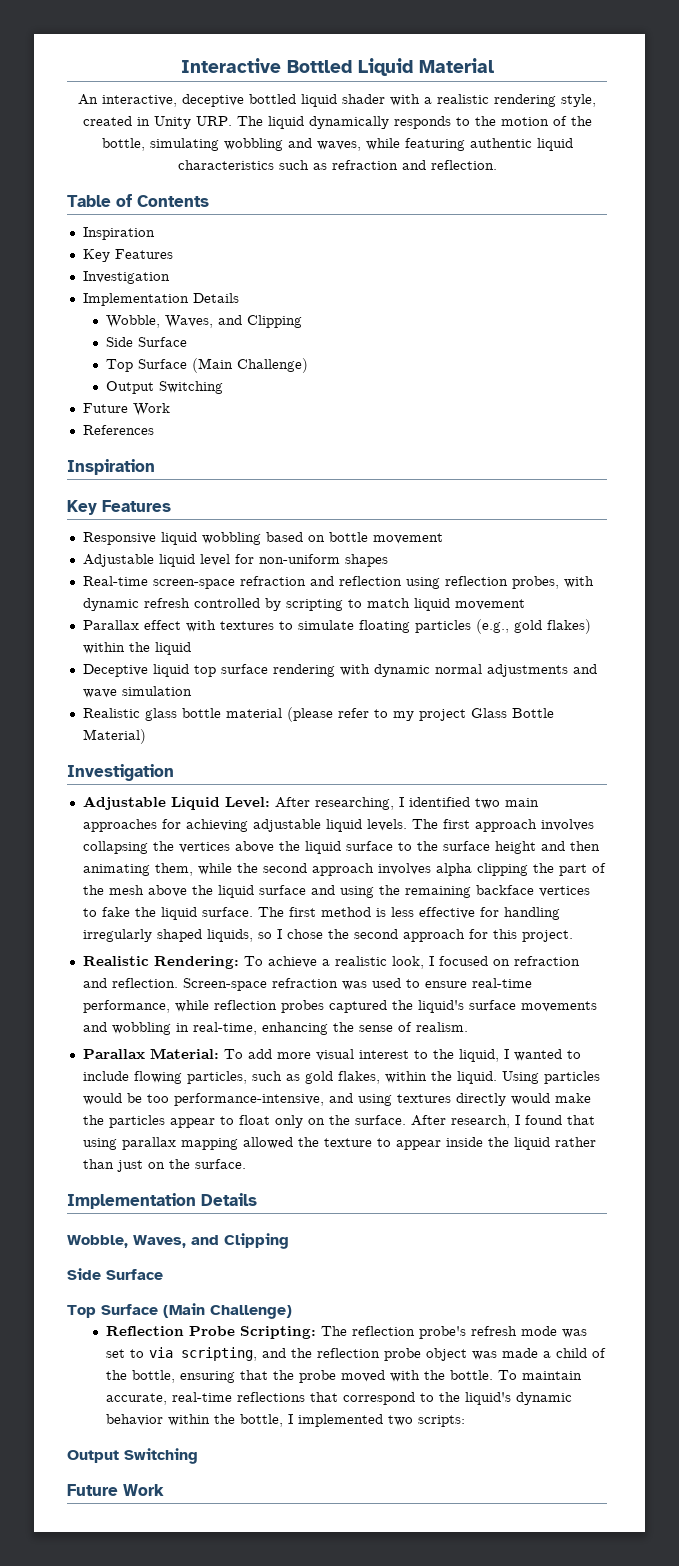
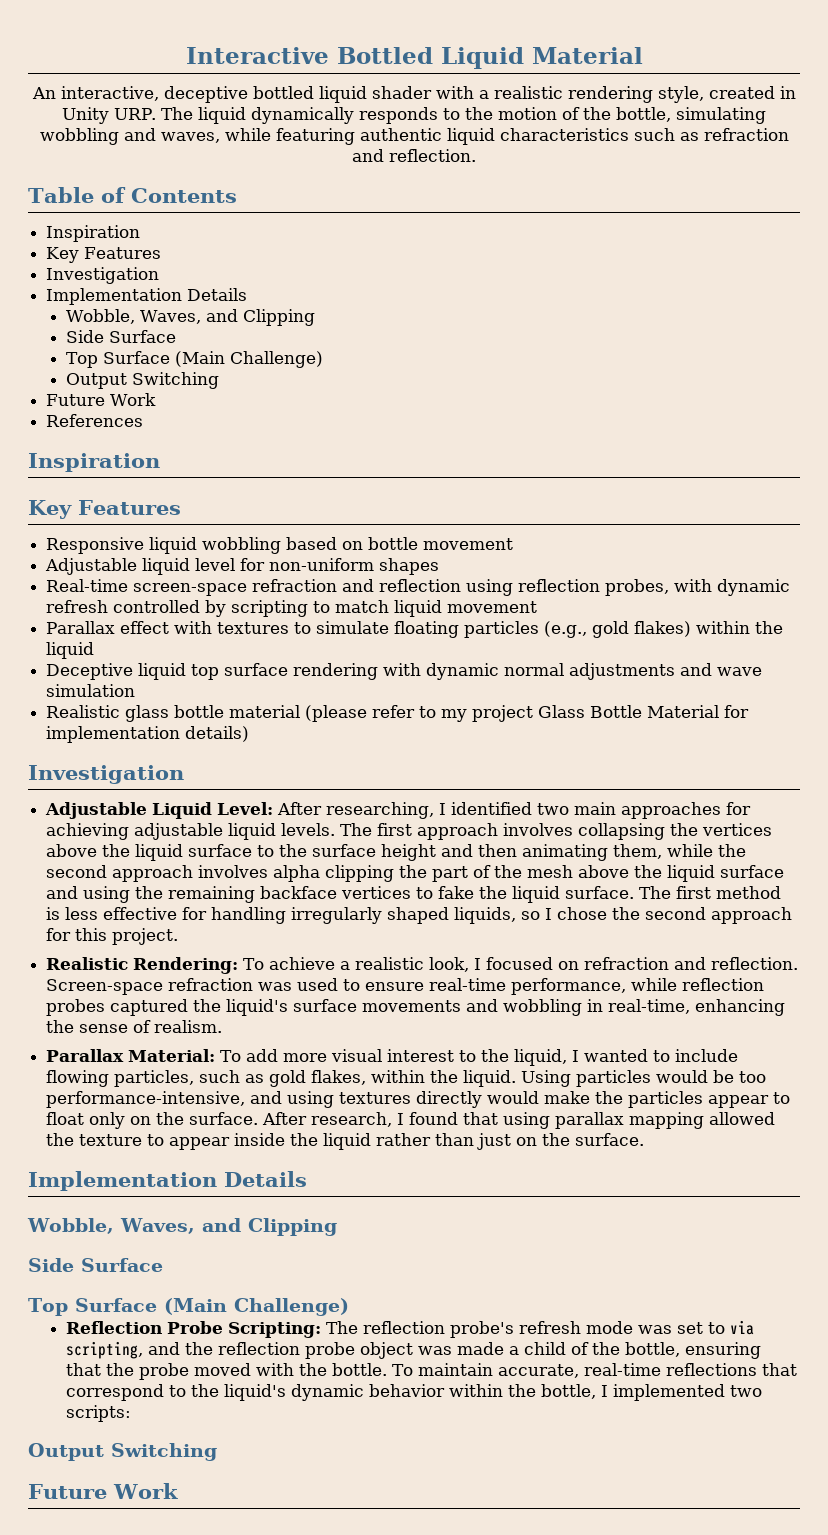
[82,729,146,744] Material) -> [647,705,750,718] [46,726,250,743] Material for implementation details)

